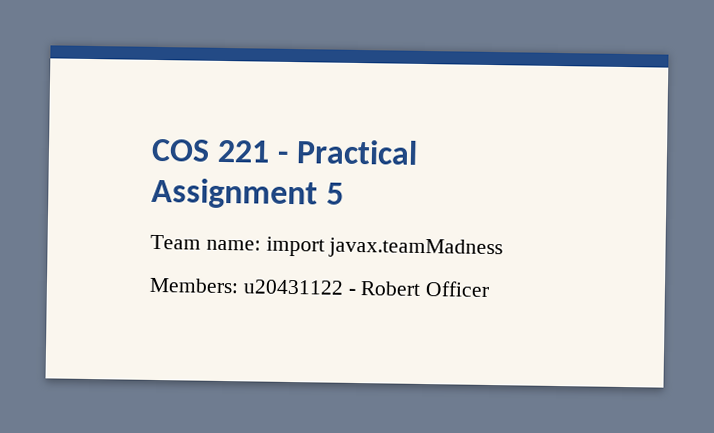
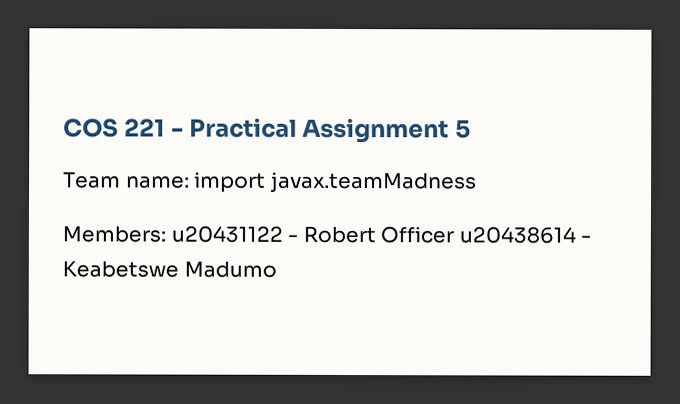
(491, 289) none -> [458,226,592,244] [62,261,277,278] u20438614 - Keabetswe Madumo

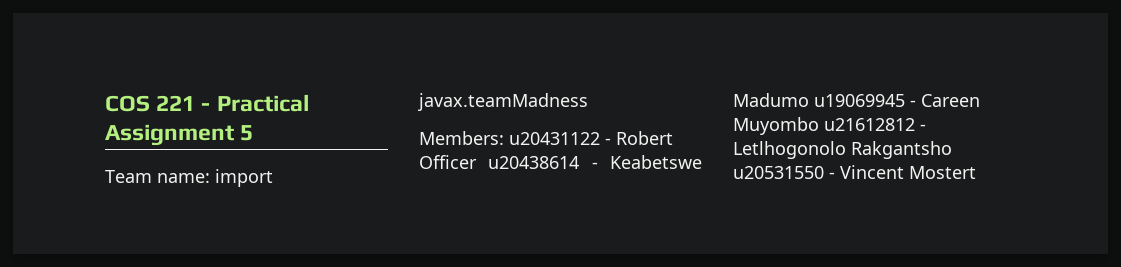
(277, 269) none -> [814,94,980,107] [733,117,926,135] [733,141,952,159] [733,165,976,179] u19069945 - Careen Muyombo u21612812 - Letlhogonolo Rakgantsho u20531550 - Vincent Mostert

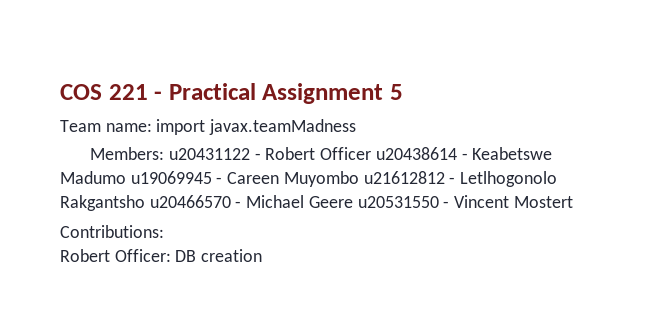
(952, 150) none -> [149,195,353,208] u20466570 - Michael Geere
(976, 172) none -> [60,225,164,238] [60,249,263,262] // Contributions: // Robert Officer: DB creation

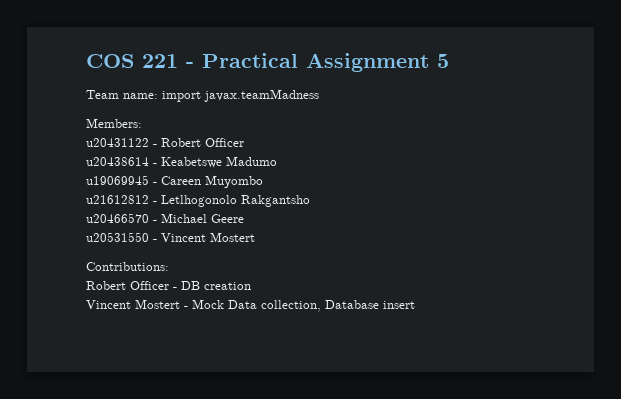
(165, 153) none -> (142, 123) //
(372, 153) none -> (244, 142) //
(126, 177) none -> (277, 161) //
(359, 179) none -> (263, 181) //
(145, 203) none -> (310, 201) //
(353, 202) none -> (244, 218) //
[114,249,171,262] Officer: -> [130,281,177,290] Officer -
(263, 255) none -> [86,299,415,312] // Vincent Mostert - Mock Data collection, Database insert

